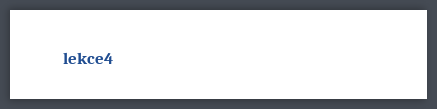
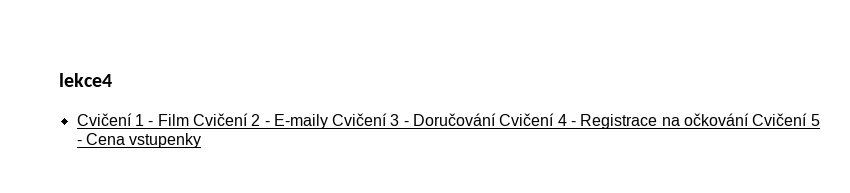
(113, 58) none -> [76,113,820,129] [76,133,202,148] // Cvičení 1 - Film Cvičení 2 - E-maily Cvičení 3 - Doručování Cvičení 4 - Registrace na očkování Cvičení 5 - Cena vstupenky

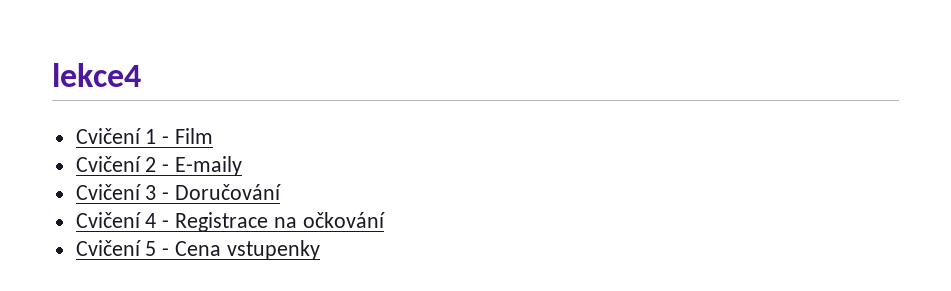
(189, 120) none -> (214, 136) //
(328, 121) none -> (243, 166) //
(497, 119) none -> (282, 192) //
(750, 119) none -> (385, 220) //

